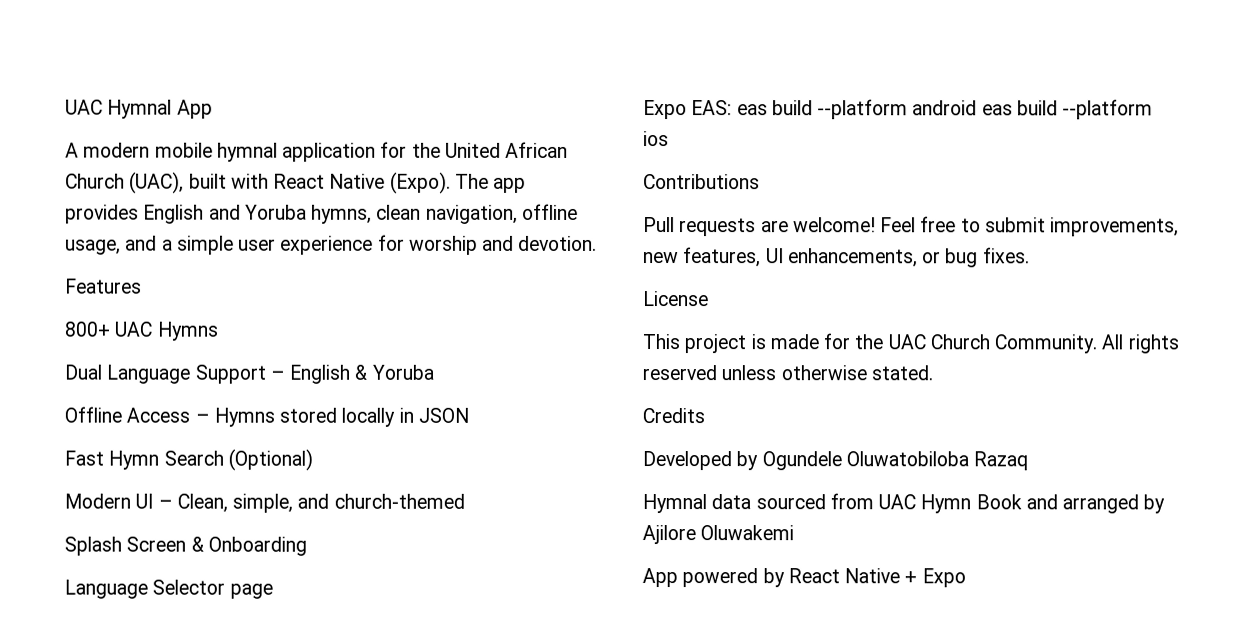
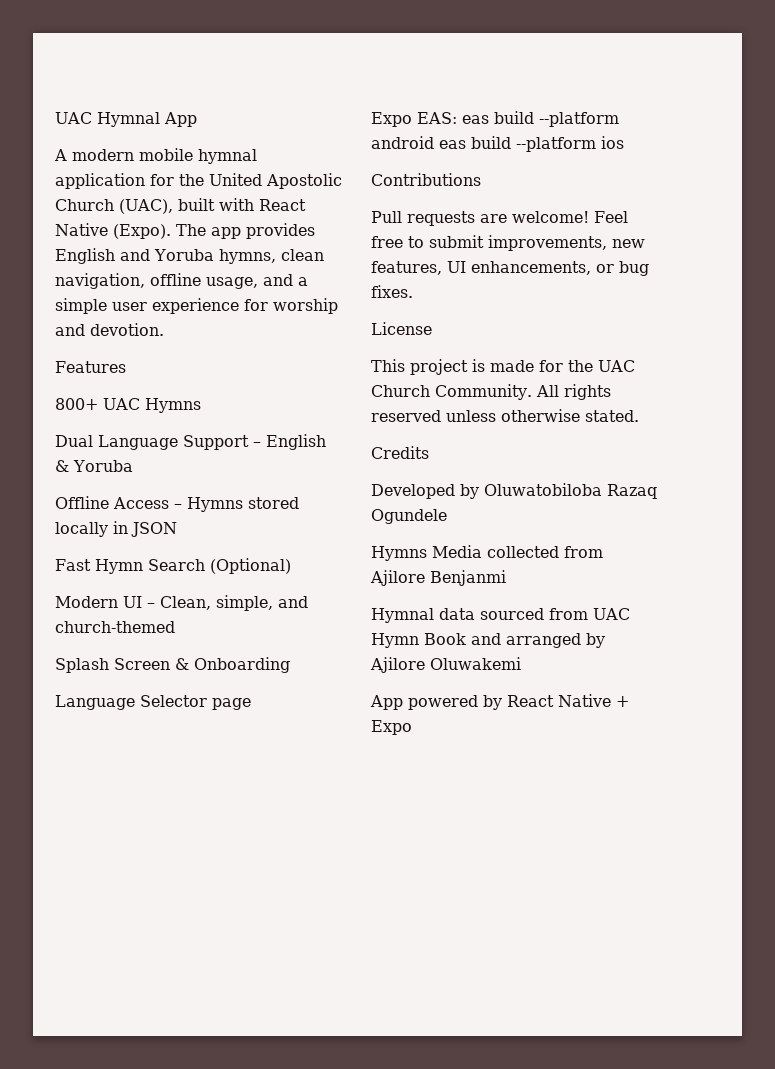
[505,141,569,158] African -> [266,173,342,189] Apostolic
[761,451,842,471] Ogundele -> (479, 491) none
(1029, 461) none -> [371,509,447,524] [371,545,603,561] [370,570,506,586] Ogundele // Hymns Media collected from Ajilore Benjanmi

